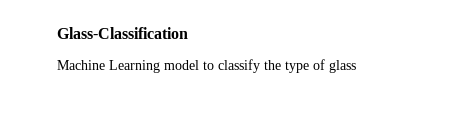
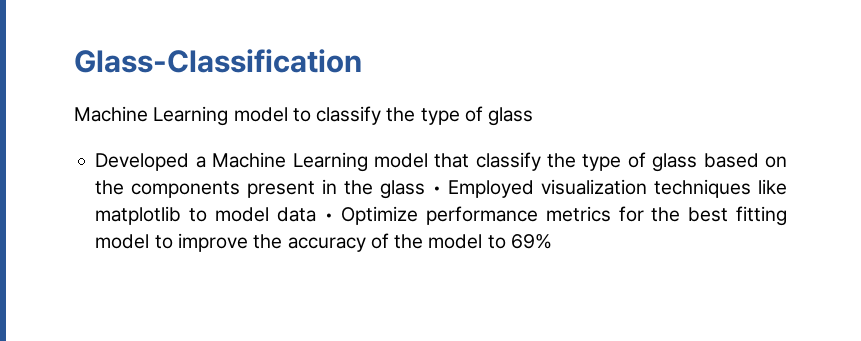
(356, 66) none -> [95,152,787,172] [95,179,788,199] [95,206,787,226] [95,233,552,252] // Developed a Machine Learning model that classify the type of glass based on the components present in the glass • Employed visualization techniques like matplotlib to model data • Optimize performance metrics for the best fitting model to improve the accuracy of the model to 69%

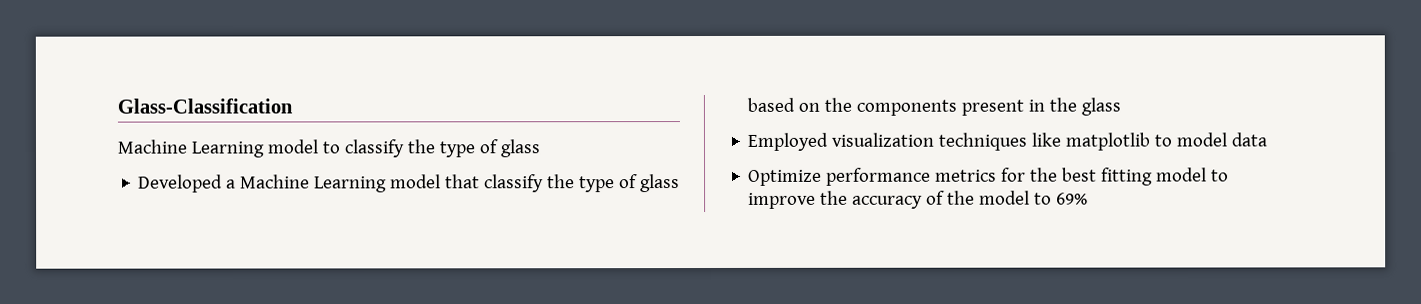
[431,186,442,194] • -> (1122, 106) //
[323,213,334,221] • -> (1268, 139) //

